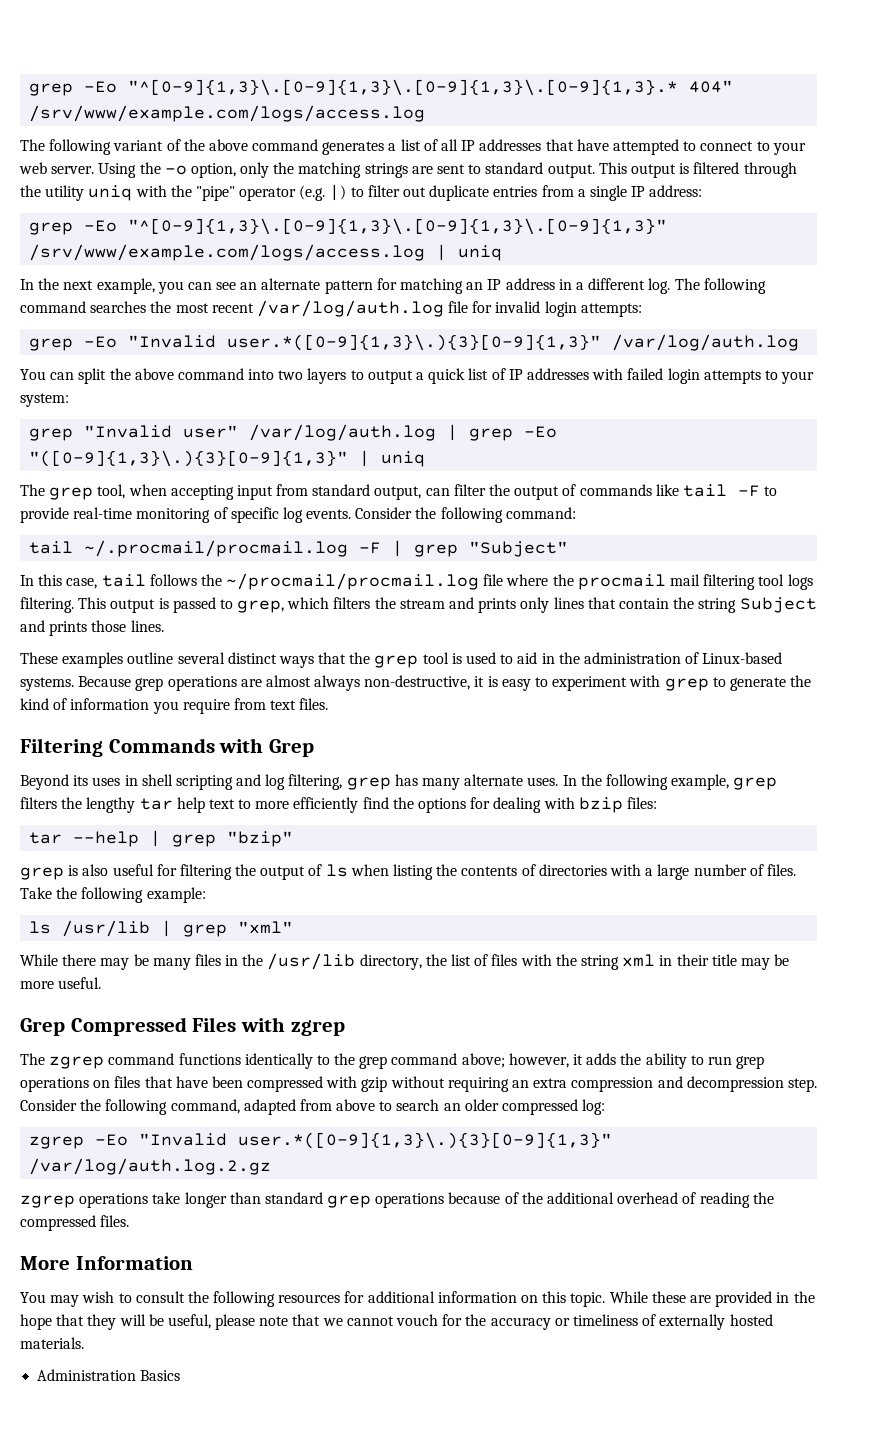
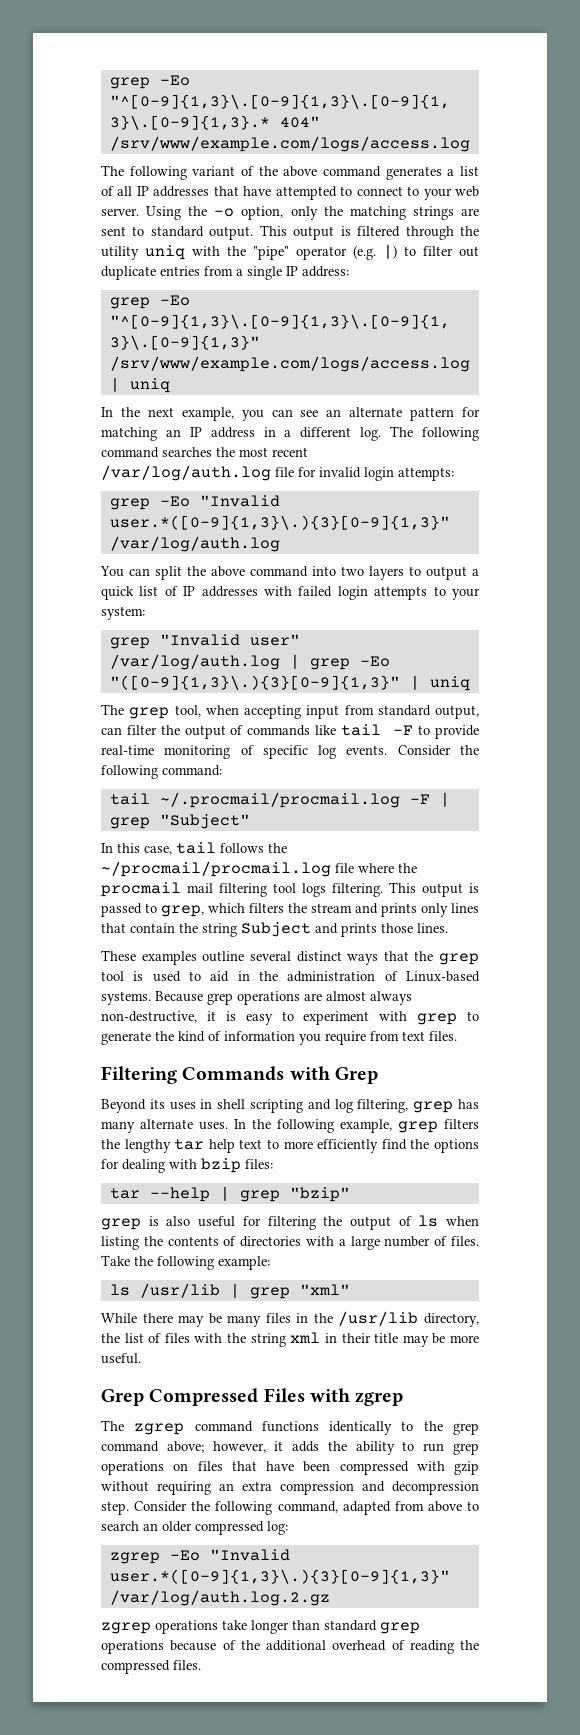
[20,1256,193,1270] [20,1291,815,1307] [20,1314,773,1330] [20,1337,84,1349] [37,1369,181,1381] // More Information // You may wish to consult the following resources for additional information on this topic. While these are provided in the hope that they will be useful, please note that we cannot vouch for the accuracy or timeliness of externally hosted materials. // Administration Basics -> (201, 1665) none

